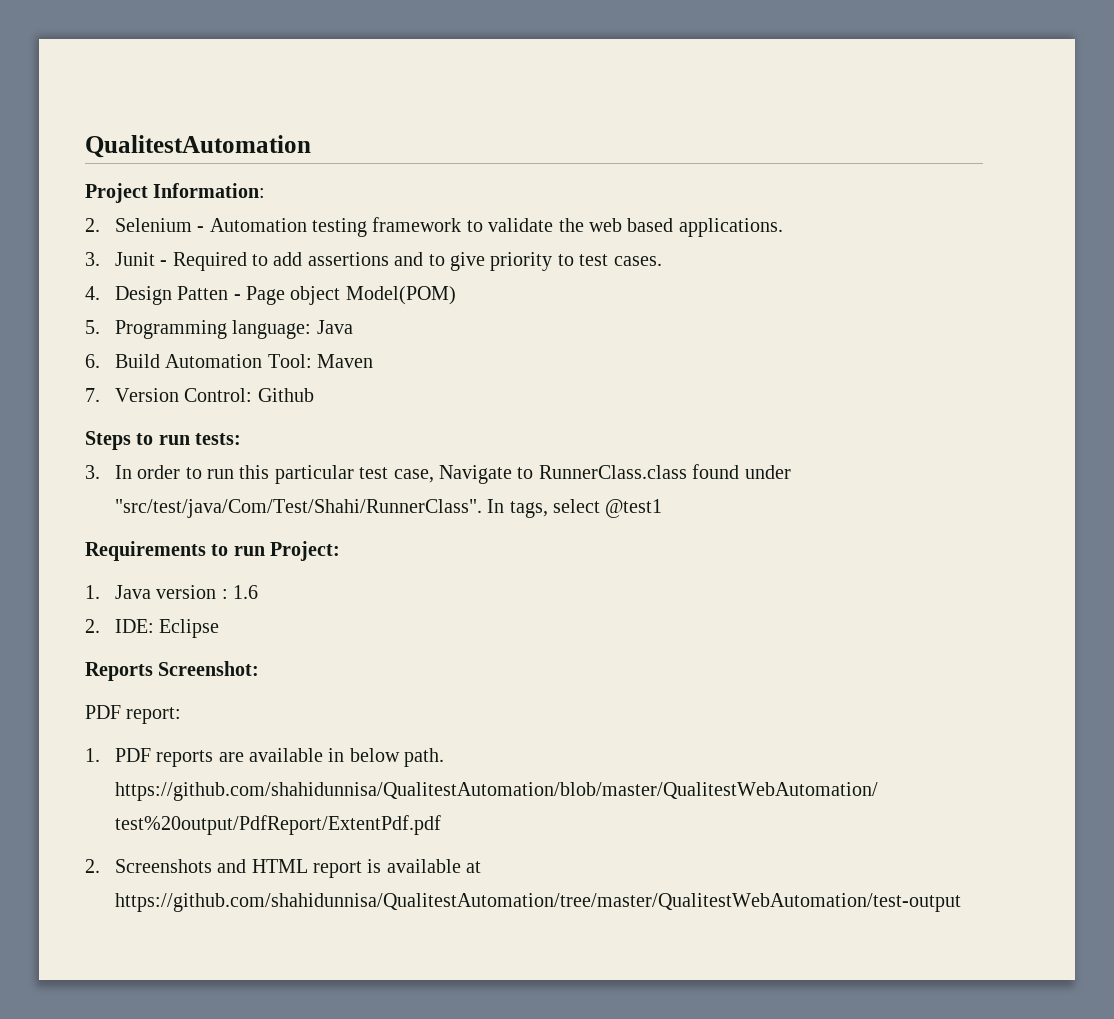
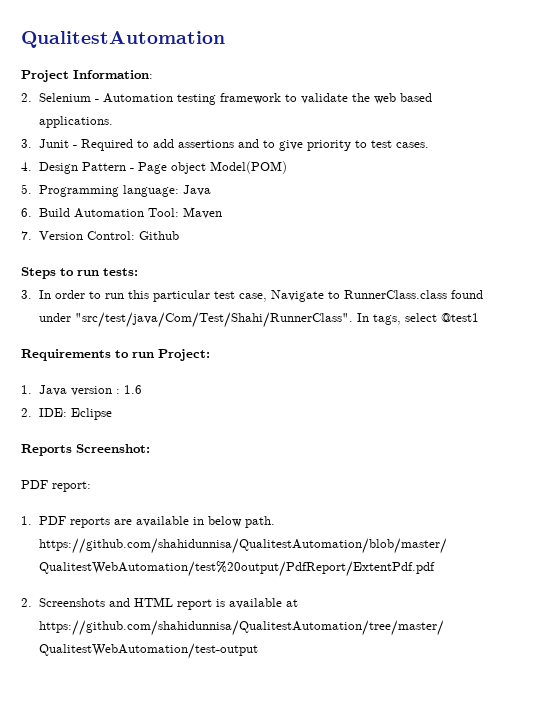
[177,286,229,300] Patten -> [81,162,126,171] Pattern

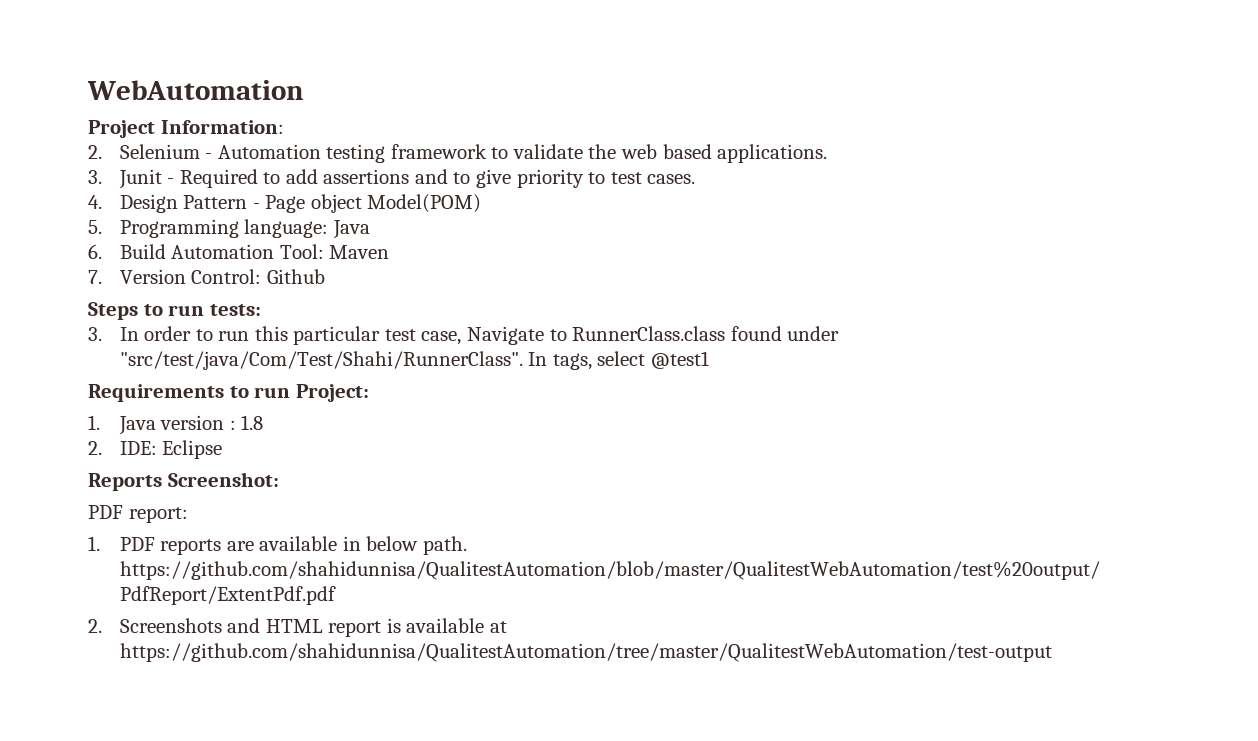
[21,31,225,48] QualitestAutomation -> [87,80,304,100] WebAutomation
[123,385,142,394] 1.6 -> [241,415,264,430] 1.8

